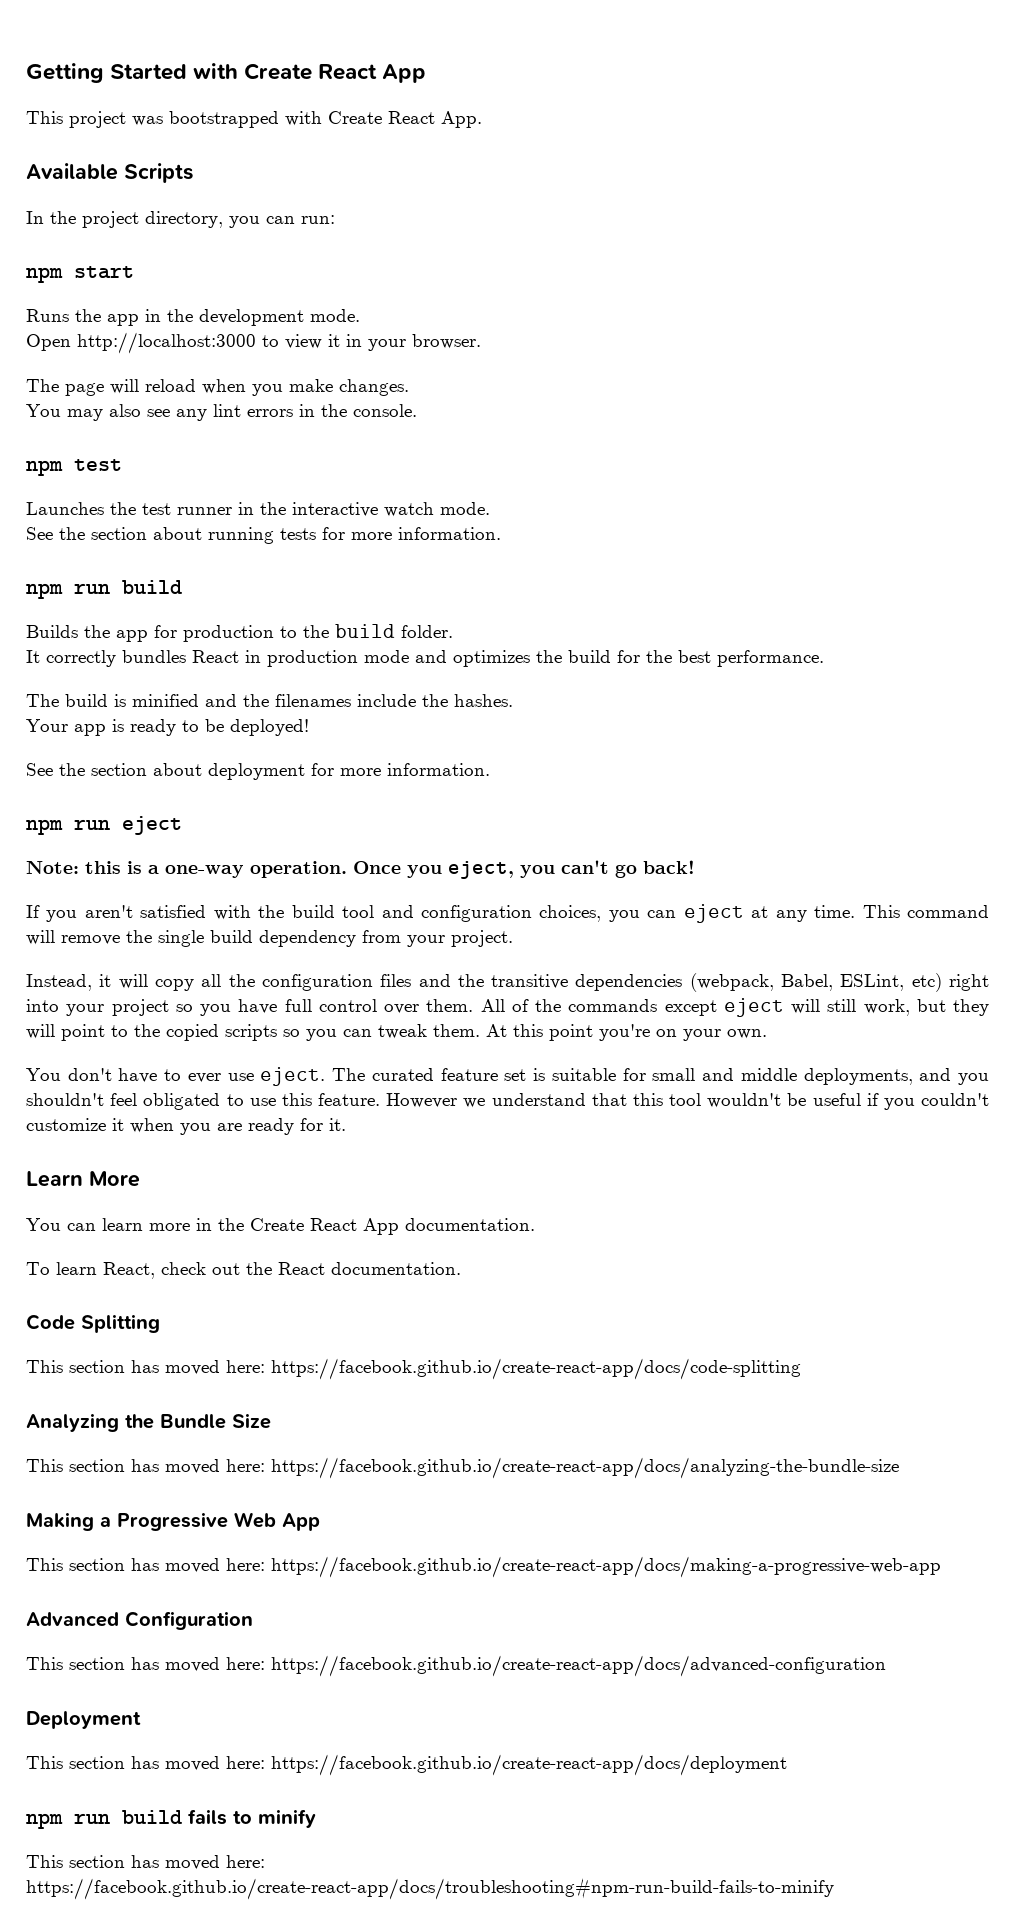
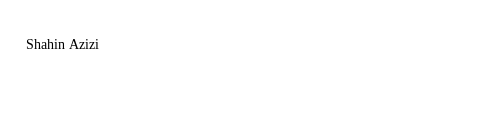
[26,63,427,83] [26,111,482,128] [26,163,193,183] [26,211,335,228] [26,266,134,283] [26,309,360,326] [26,332,481,354] [26,379,409,396] [26,404,417,421] [26,459,122,476] [26,502,490,517] [26,527,501,544] [26,580,182,599] [26,624,453,642] [26,650,824,667] [26,694,513,707] [26,719,309,736] [26,763,490,780] [26,816,182,835] [26,860,695,879] [26,904,990,923] [26,930,513,947] [26,973,989,992] [26,998,989,1017] [26,1024,767,1041] [26,1067,989,1086] [26,1093,989,1110] [26,1118,346,1135] [26,1171,140,1187] [26,1218,535,1235] [26,1262,461,1279] [26,1314,160,1333] [26,1358,801,1380] [26,1413,271,1432] [26,1457,899,1479] [26,1512,320,1531] [26,1556,941,1578] [26,1611,253,1630] [26,1655,886,1677] [26,1711,141,1729] [26,1754,787,1776] [26,1809,316,1829] [26,1855,265,1870] [26,1878,834,1900] Getting Started with Create React App // This project was bootstrapped with Create React App. // Available Scripts // In the project directory, you can run: // npm start // Runs the app in the development mode. // Open http://localhost:3000 to view it in your browser. // The page will reload when you make changes. // You may also see any lint errors in the console. // npm test // Launches the test runner in the interactive watch mode. // See the section about running tests for more information. // npm run build // Builds the app for production to the build folder. // It correctly bundles React in production mode and optimizes the build for the best performance. // The build is minified and the filenames include the hashes. // Your app is ready to be deployed! // See the section about deployment for more information. // npm run eject // Note: this is a one-way operation. Once you eject, you can't go back! // If you aren't satisfied with the build tool and configuration choices, you can eject at any time. This command will remove the single build dependency from your project. // Instead, it will copy all the configuration files and the transitive dependencies (webpack, Babel, ESLint, etc) right into your project so you have full control over them. All of the commands except eject will still work, but they will point to the copied scripts so you can tweak them. At this point you're on your own. // You don't have to ever use eject. The curated feature set is suitable for small and middle deployments, and you shouldn't feel obligated to use this feature. However we understand that this tool wouldn't be useful if you couldn't customize it when you are ready for it. // Learn More // You can learn more in the Create React App documentation. // To learn React, check out the React documentation. // Code Splitting // This section has moved here: https://facebook.github.io/create-react-app/docs/code-splitting // Analyzing the Bundle Size // This section has moved here: https://facebook.github.io/create-react-app/docs/analyzing-the-bundle-size // Making a Progressive Web App // This section has moved here: https://facebook.github.io/create-react-app/docs/making-a-progressive-web-app // Advanced Configuration // This section has moved here: https://facebook.github.io/create-react-app/docs/advanced-configuration // Deployment // This section has moved here: https://facebook.github.io/create-react-app/docs/deployment // npm run build fails to minify // This section has moved here: https://facebook.github.io/create-react-app/docs/troubleshooting#npm-run-build-fails-to-minify -> [26,39,99,49] Shahin Azizi

